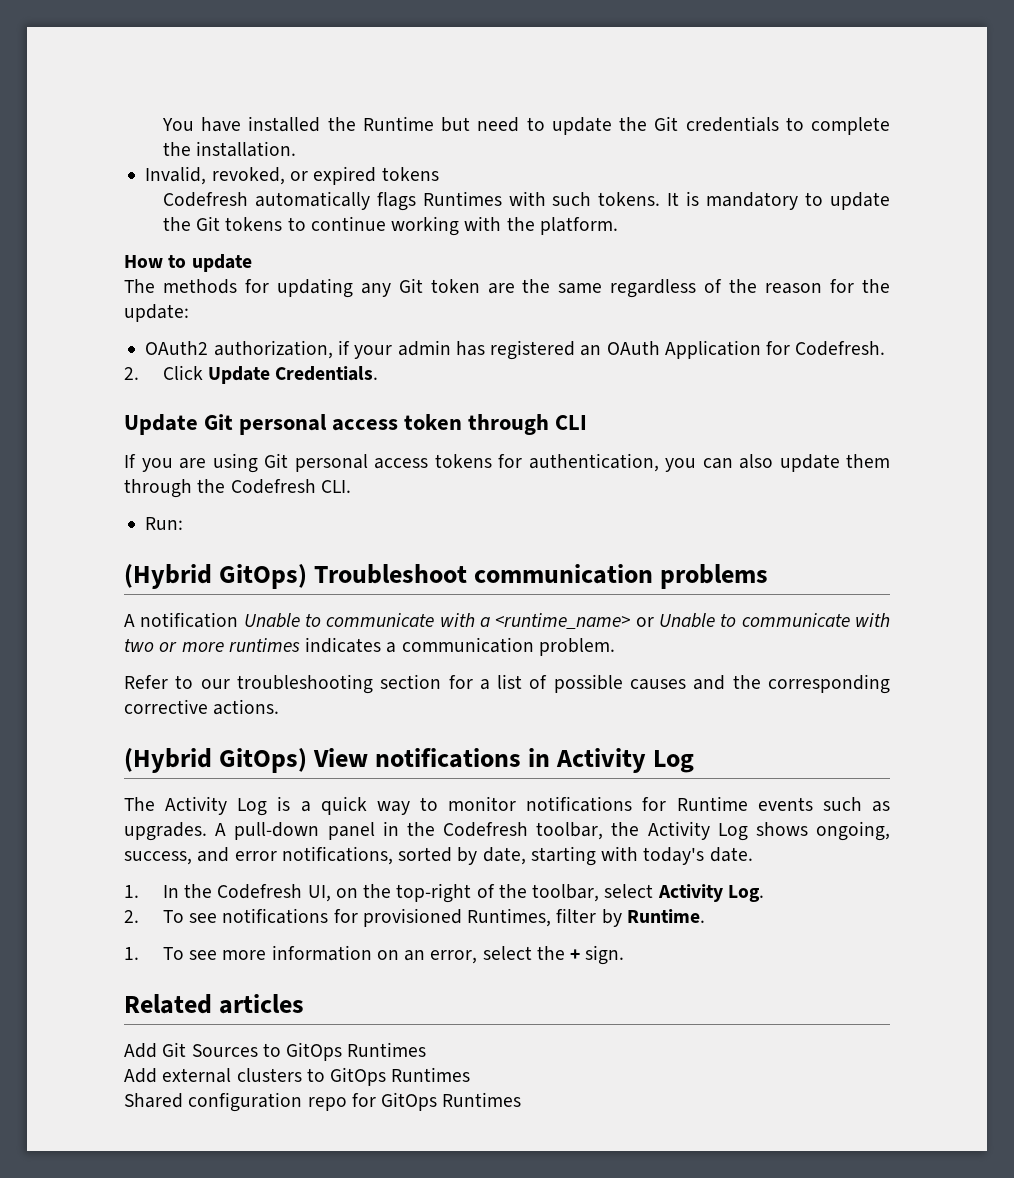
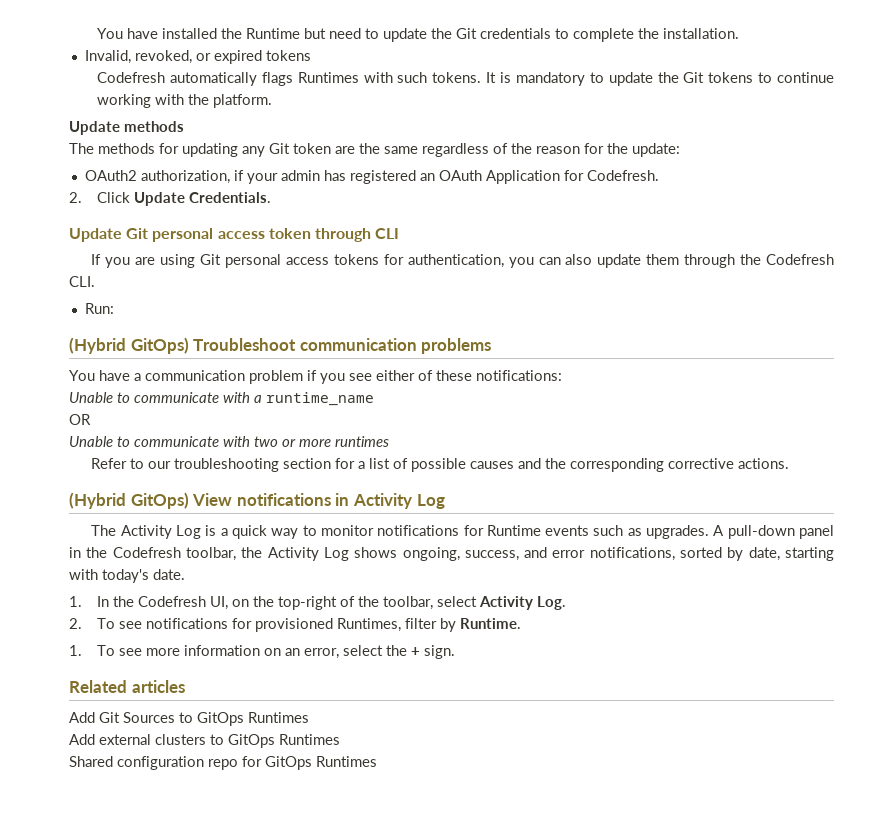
[124,254,252,272] How to update -> [69,121,184,135] Update methods
[124,612,239,628] A notification -> [69,370,562,384] You have a communication problem if you see either of these notifications: //
[495,613,654,629] <runtime_name> or -> [266,392,374,406] [69,414,91,425] runtime_name // OR //
[305,637,615,656] indicates a communication problem. -> (389, 441) none

